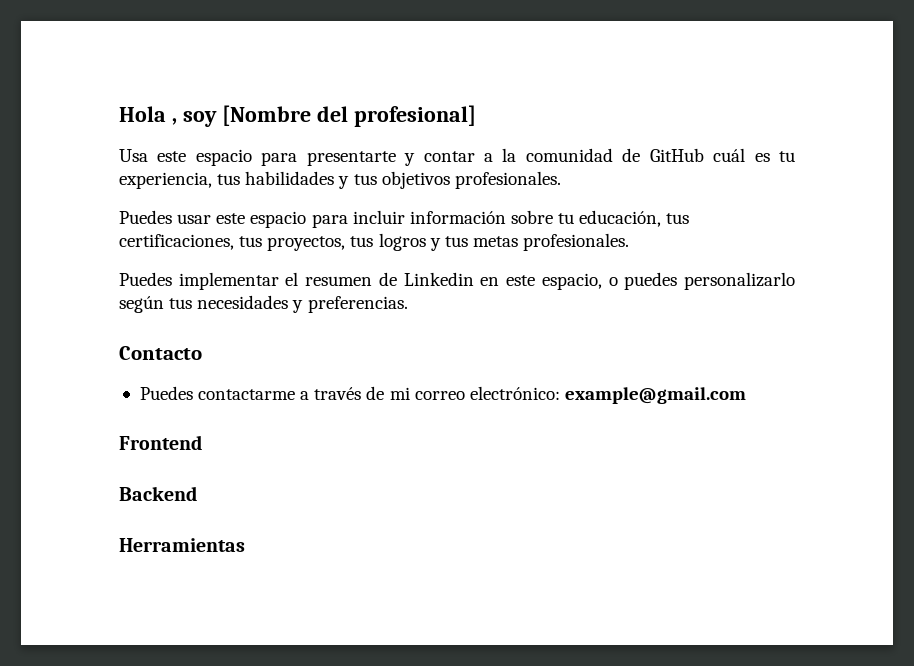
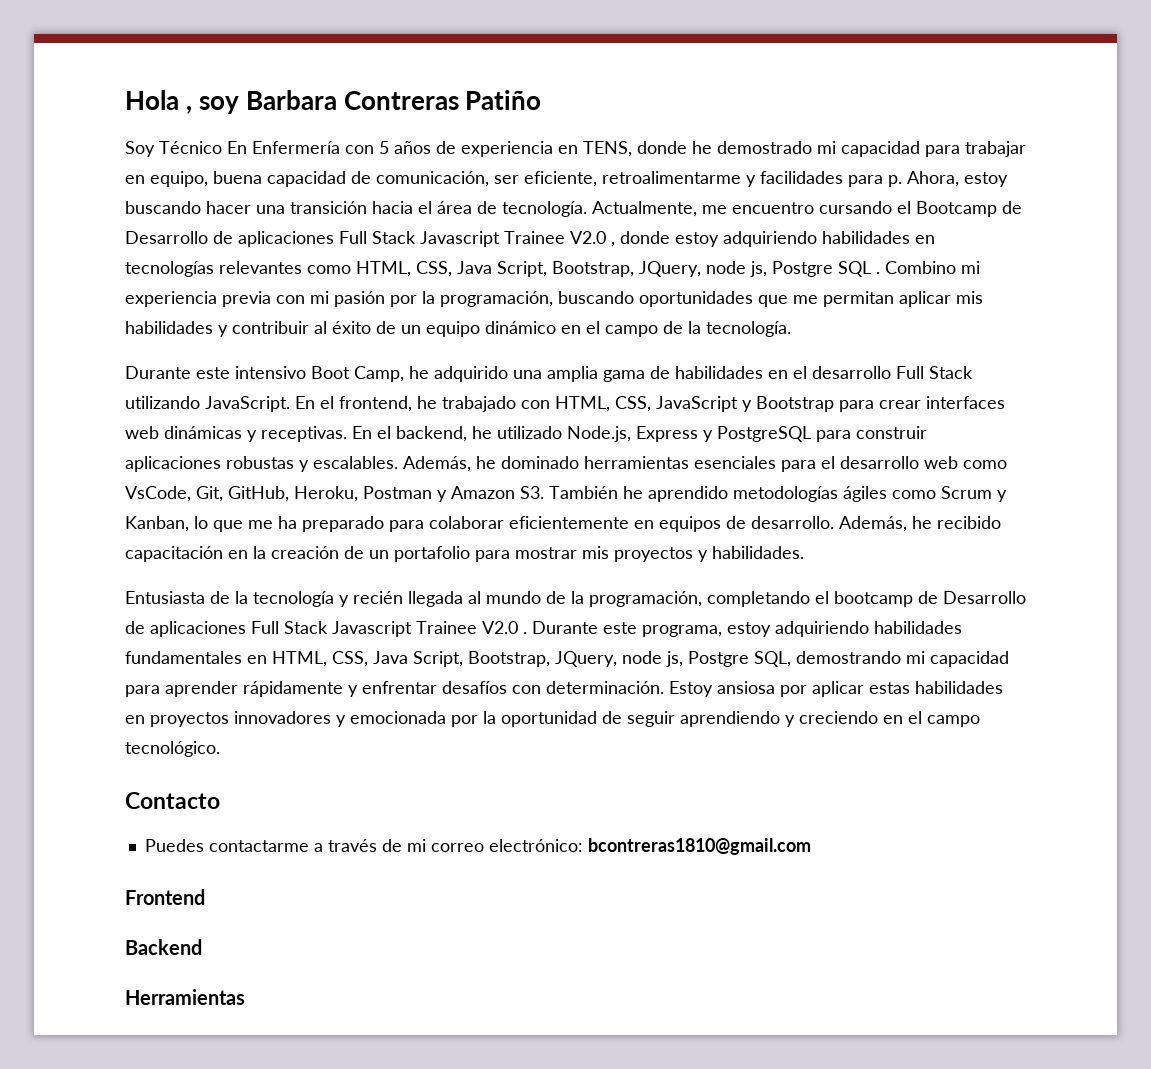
[221,105,476,127] [119,148,796,166] [119,171,561,189] [119,210,690,228] [119,233,630,251] [119,272,796,290] [119,295,408,313] [Nombre del profesional] // Usa este espacio para presentarte y contar a la comunidad de GitHub cuál es tu experiencia, tus habilidades y tus objetivos profesionales. // Puedes usar este espacio para incluir información sobre tu educación, tus certificaciones, tus proyectos, tus logros y tus metas profesionales. // Puedes implementar el resumen de Linkedin en este espacio, o puedes personalizarlo según tus necesidades y preferencias. -> [245,90,542,110] [125,141,1026,157] [125,171,1008,187] [125,201,1022,217] [125,231,935,247] [125,261,980,277] [125,291,983,307] [125,321,791,337] [125,366,973,382] [125,396,1005,412] [125,426,927,442] [125,456,1007,472] [125,486,1007,502] [125,516,1001,532] [125,546,804,562] [125,591,1026,607] [125,621,962,637] [125,651,1009,667] [125,681,1003,697] [125,711,980,727] [125,741,220,757] Barbara Contreras Patiño // Soy Técnico En Enfermería con 5 años de experiencia en TENS, donde he demostrado mi capacidad para trabajar en equipo, buena capacidad de comunicación, ser eficiente, retroalimentarme y facilidades para p. Ahora, estoy buscando hacer una transición hacia el área de tecnología. Actualmente, me encuentro cursando el Bootcamp de Desarrollo de aplicaciones Full Stack Javascript Trainee V2.0 , donde estoy adquiriendo habilidades en tecnologías relevantes como HTML, CSS, Java Script, Bootstrap, JQuery, node js, Postgre SQL . Combino mi experiencia previa con mi pasión por la programación, buscando oportunidades que me permitan aplicar mis habilidades y contribuir al éxito de un equipo dinámico en el campo de la tecnología. // Durante este intensivo Boot Camp, he adquirido una amplia gama de habilidades en el desarrollo Full Stack utilizando JavaScript. En el frontend, he trabajado con HTML, CSS, JavaScript y Bootstrap para crear interfaces web dinámicas y receptivas. En el backend, he utilizado Node.js, Express y PostgreSQL para construir aplicaciones robustas y escalables. Además, he dominado herramientas esenciales para el desarrollo web como VsCode, Git, GitHub, Heroku, Postman y Amazon S3. También he aprendido metodologías ágiles como Scrum y Kanban, lo que me ha preparado para colaborar eficientemente en equipos de desarrollo. Además, he recibido capacitación en la creación de un portafolio para mostrar mis proyectos y habilidades. // Entusiasta de la tecnología y recién llegada al mundo de la programación, completando el bootcamp de Desarrollo de aplicaciones Full Stack Javascript Trainee V2.0 . Durante este programa, estoy adquiriendo habilidades fundamentales en HTML, CSS, Java Script, Bootstrap, JQuery, node js, Postgre SQL, demostrando mi capacidad para aprender rápidamente y enfrentar desafíos con determinación. Estoy ansiosa por aplicar estas habilidades en proyectos innovadores y emocionada por la oportunidad de seguir aprendiendo y creciendo en el campo tecnológico.
[564,387,746,404] example@gmail.com -> [587,838,811,855] bcontreras1810@gmail.com

